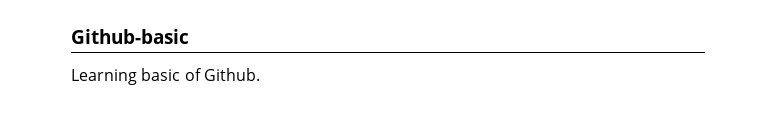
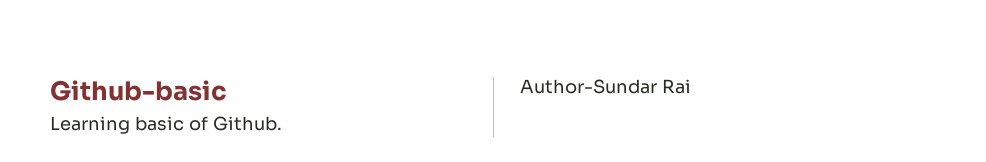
(260, 74) none -> [520,79,691,94] // Author-Sundar Rai

